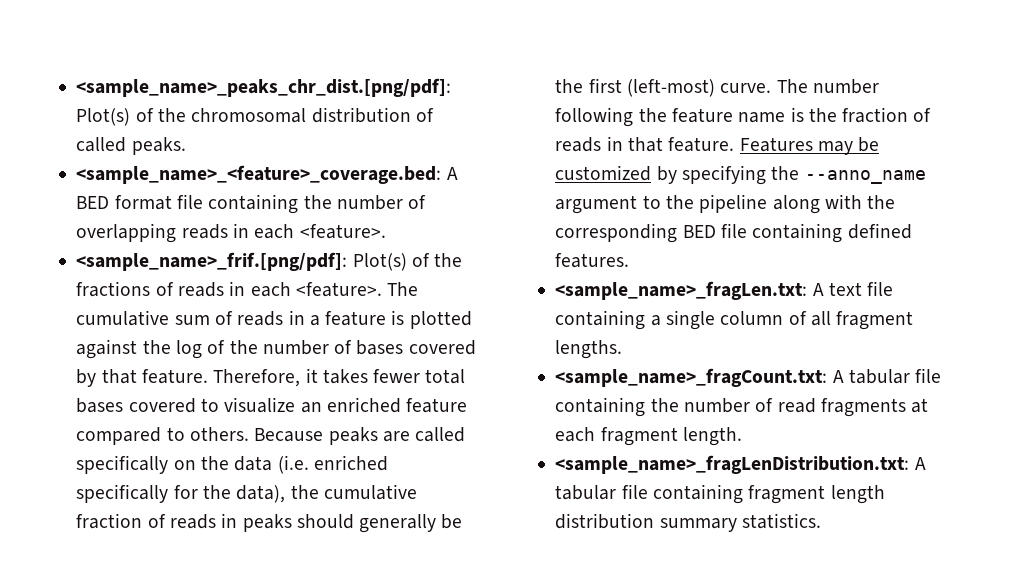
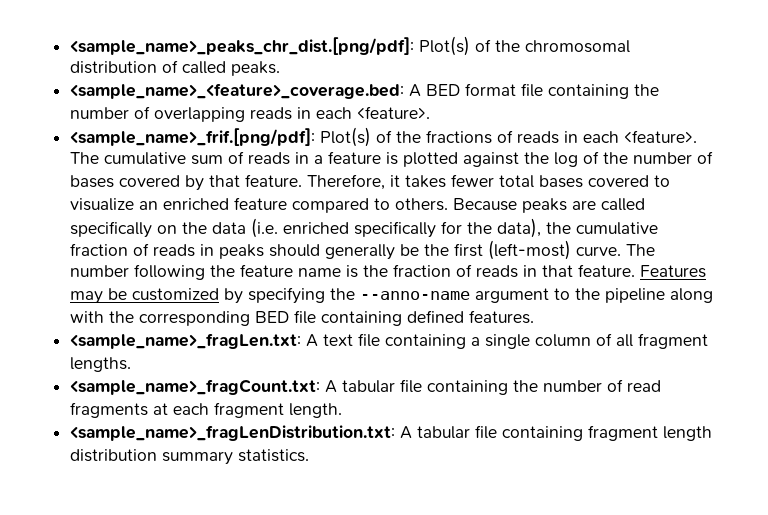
[804,170,926,184] --anno_name -> [360,291,471,300] --anno-name

